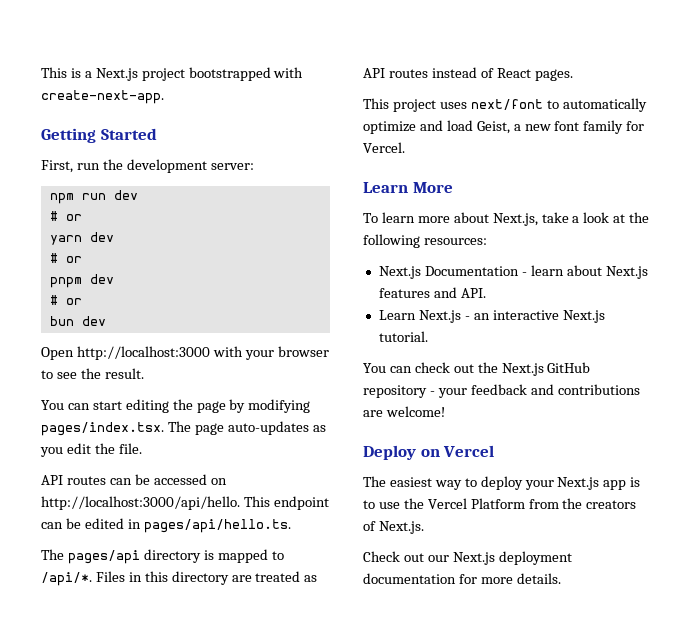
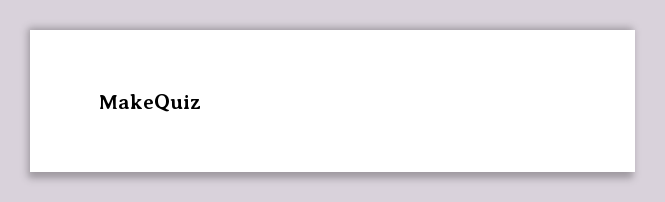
[41,67,304,81] [41,90,164,104] [41,128,157,143] [41,159,254,173] [49,190,138,204] [49,211,82,221] [49,232,114,245] [49,253,82,263] [49,274,114,288] [49,295,82,305] [49,316,106,326] [41,346,329,360] [41,368,144,379] [41,399,311,413] [41,421,326,436] [40,443,142,457] [41,474,227,485] [41,496,329,510] [41,518,291,533] [41,549,284,564] [41,571,318,586] [363,67,573,81] [363,98,647,112] [363,120,645,134] [363,142,405,153] [363,182,453,193] [363,212,650,226] [363,234,487,248] [378,265,648,279] [378,287,486,298] [378,310,605,323] [378,331,428,342] [363,362,591,376] [363,384,640,398] [363,406,445,417] [363,445,495,460] [363,476,641,490] [363,498,637,509] [363,521,424,534] [363,551,572,565] [363,573,561,584] This is a Next.js project bootstrapped with create-next-app. // Getting Started // First, run the development server: // npm run dev // # or // yarn dev // # or // pnpm dev // # or // bun dev // Open http://localhost:3000 with your browser to see the result. // You can start editing the page by modifying pages/index.tsx. The page auto-updates as you edit the file. // API routes can be accessed on http://localhost:3000/api/hello. This endpoint can be edited in pages/api/hello.ts. // The pages/api directory is mapped to /api/*. Files in this directory are treated as API routes instead of React pages. // This project uses next/font to automatically optimize and load Geist, a new font family for Vercel. // Learn More // To learn more about Next.js, take a look at the following resources: // Next.js Documentation - learn about Next.js features and API. // Learn Next.js - an interactive Next.js tutorial. // You can check out the Next.js GitHub repository - your feedback and contributions are welcome! // Deploy on Vercel // The easiest way to deploy your Next.js app is to use the Vercel Platform from the creators of Next.js. // Check out our Next.js deployment documentation for more details. -> [99,94,201,112] MakeQuiz

